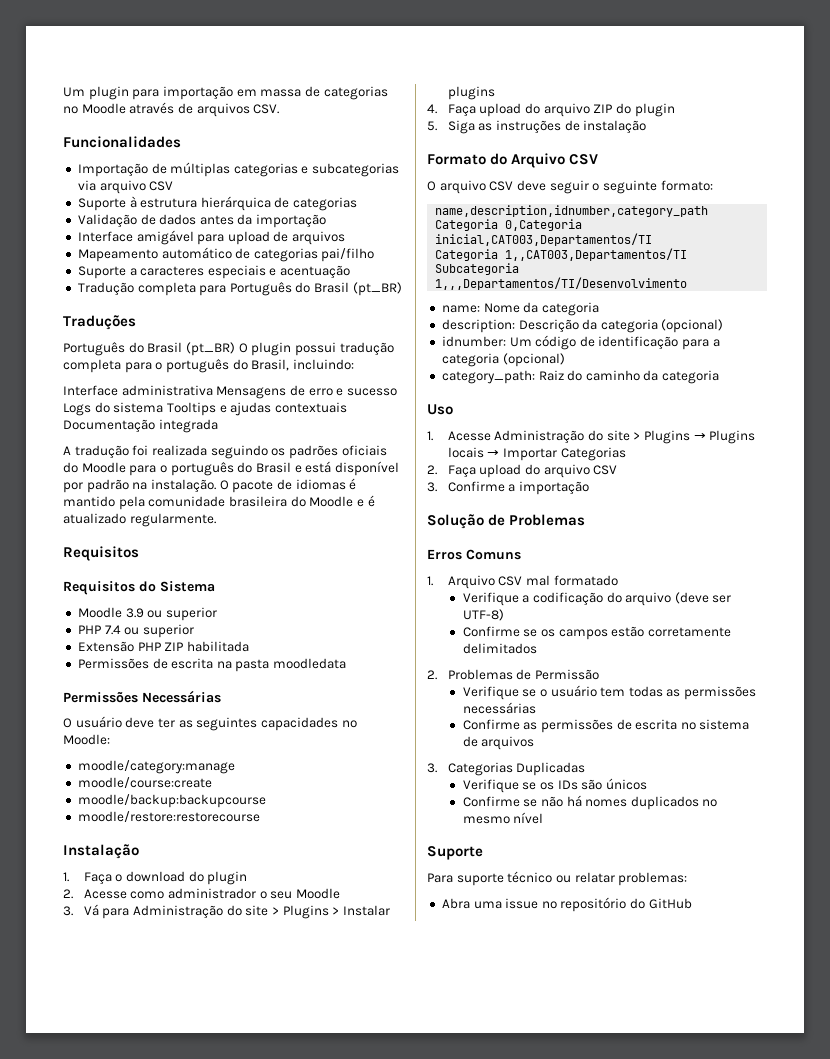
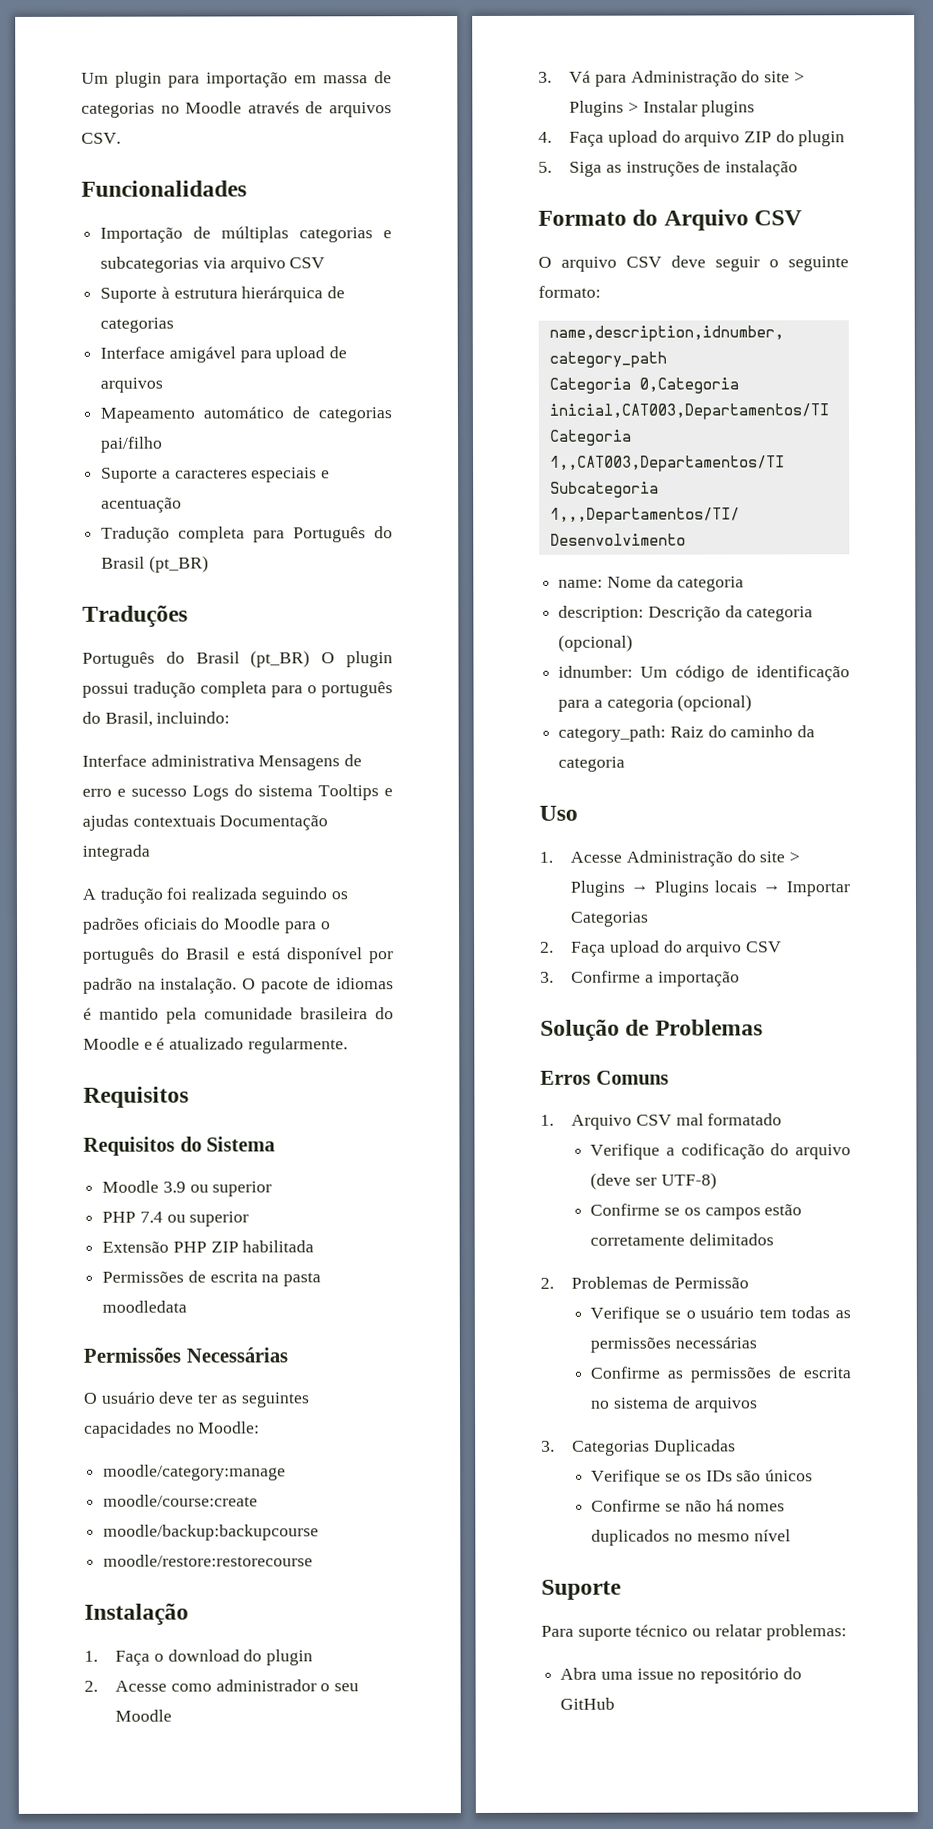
[77,214,327,228] // Validação de dados antes da importação -> (175, 325) none

